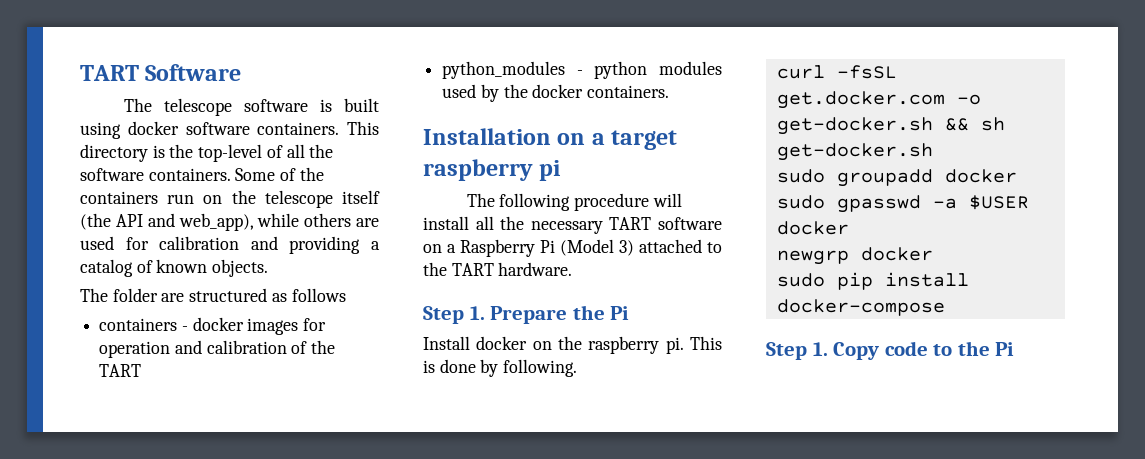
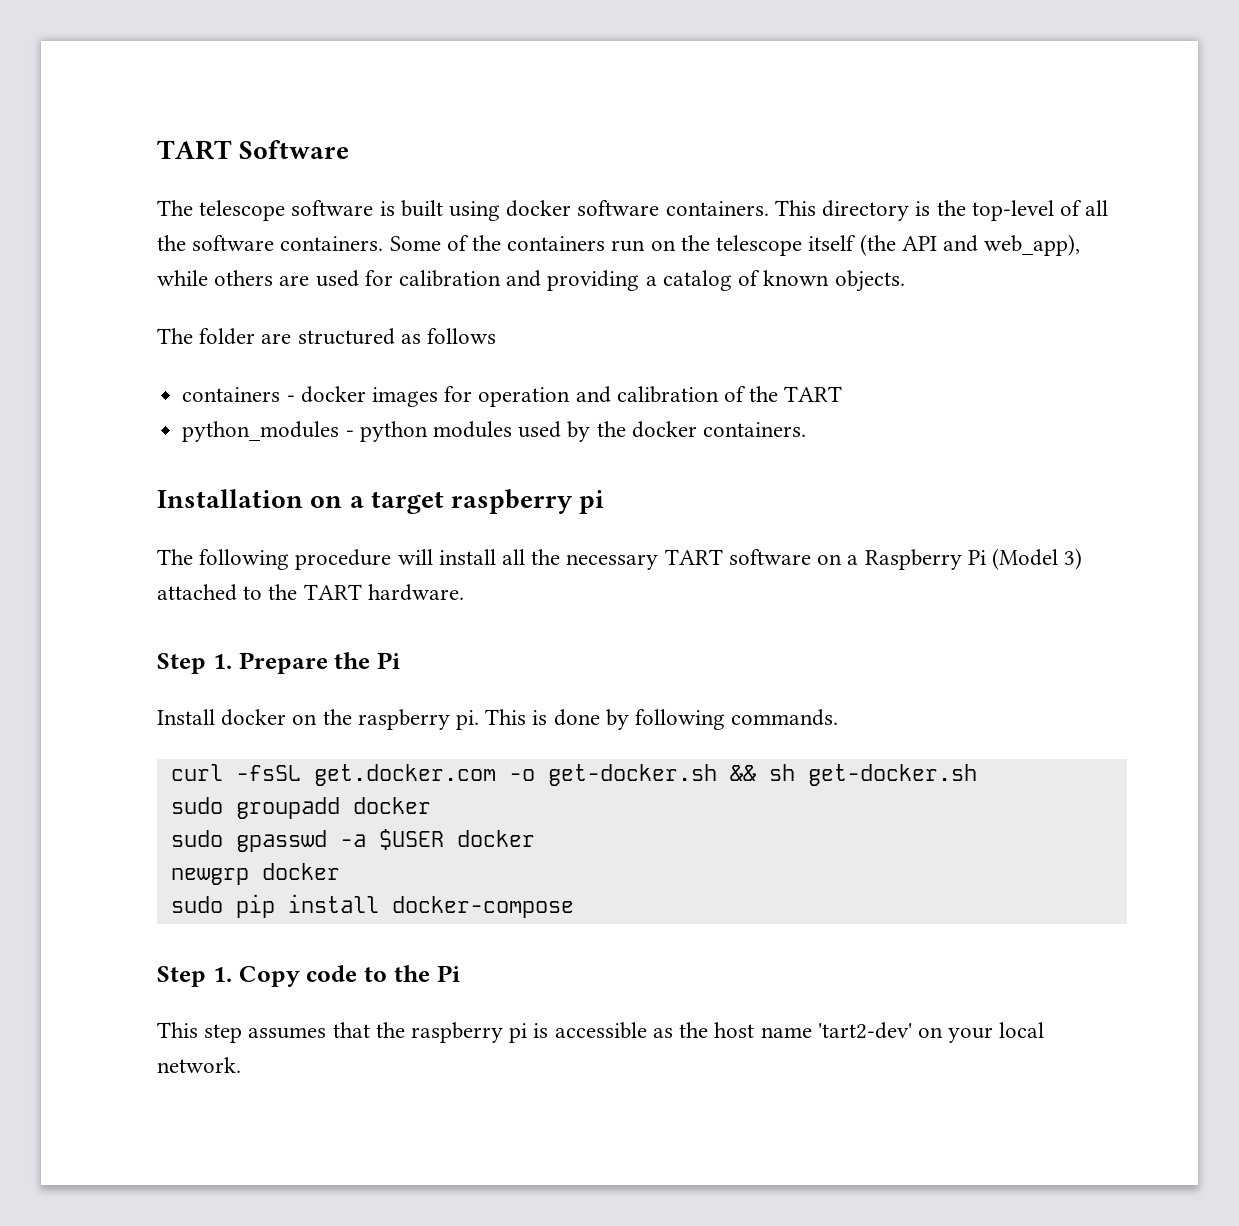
[503,359,578,377] following. -> [635,709,839,730] following commands.
(1015, 349) none -> [157,1022,1045,1043] [157,1057,241,1073] // This step assumes that the raspberry pi is accessible as the host name 'tart2-dev' on your local network.

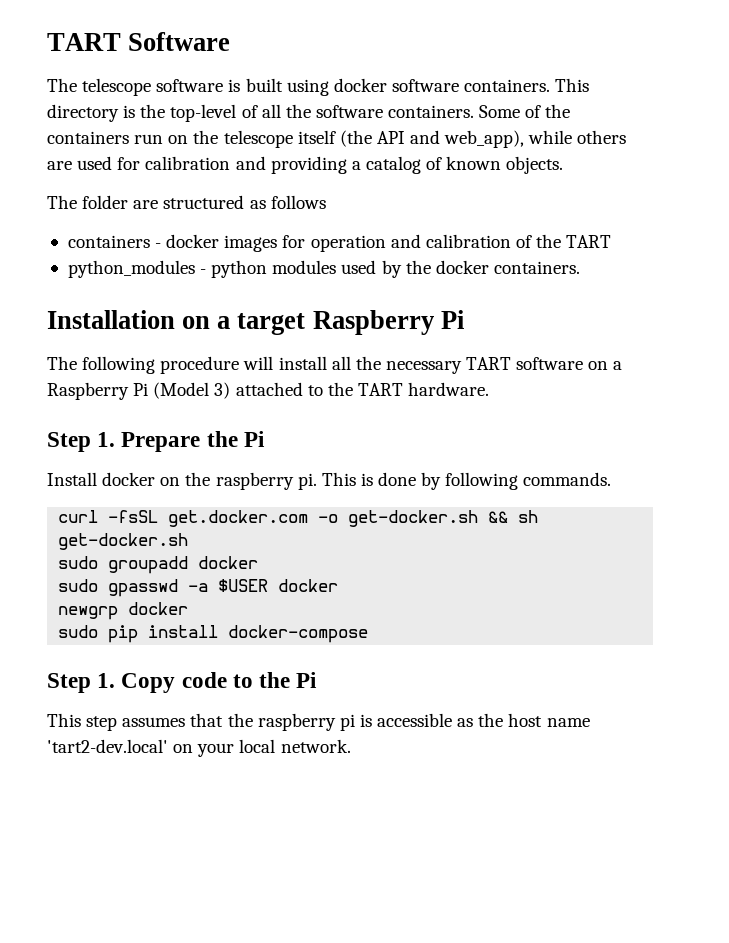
[451,489,605,514] raspberry pi -> [312,310,464,335] Raspberry Pi
[817,1022,912,1039] 'tart2-dev' -> [47,739,168,753] 'tart2-dev.local'

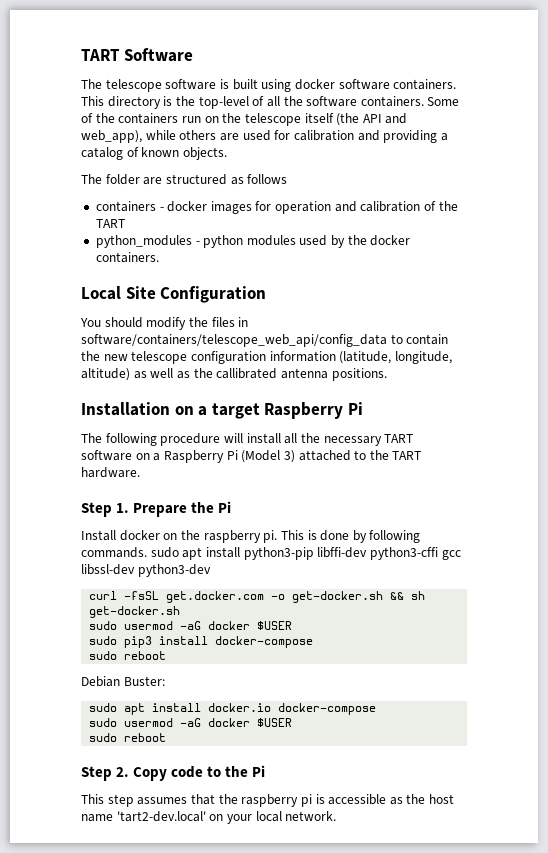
(580, 267) none -> [81,286,267,303] [80,317,249,330] [81,334,449,347] [81,351,452,364] [81,368,387,381] // Local Site Configuration // You should modify the files in software/containers/telescope_web_api/config_data to contain the new telescope configuration information (latitude, longitude, altitude) as well as the callibrated antenna positions.
(612, 479) none -> [150,547,461,560] [81,564,211,577] sudo apt install python3-pip libffi-dev python3-cffi gcc libssl-dev python3-dev
[108,556,259,574] [58,579,339,597] [58,602,189,620] [58,625,369,643] [47,673,116,693] groupadd docker // sudo gpasswd -a $USER docker // newgrp docker // sudo pip install docker-compose // Step 1. -> [124,621,293,630] [89,636,314,648] [89,651,167,660] [81,676,165,687] [89,703,377,715] [89,718,293,727] [89,733,167,742] [81,766,130,781] usermod -aG docker $USER // sudo pip3 install docker-compose // sudo reboot // Debian Buster: // sudo apt install docker.io docker-compose // sudo usermod -aG docker $USER // sudo reboot // Step 2.

